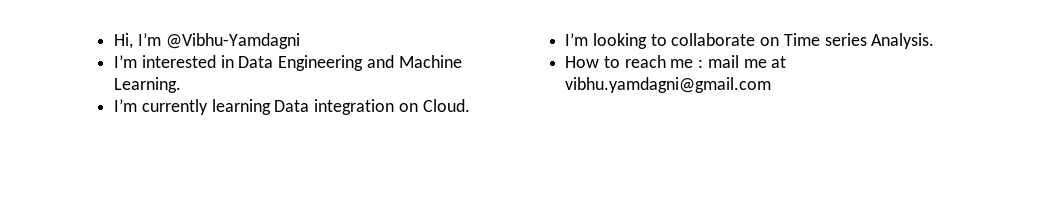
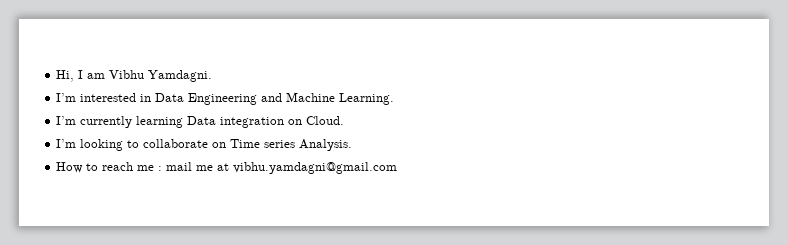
[137,33,300,49] I’m @Vibhu-Yamdagni -> [78,70,213,82] I am Vibhu Yamdagni.

